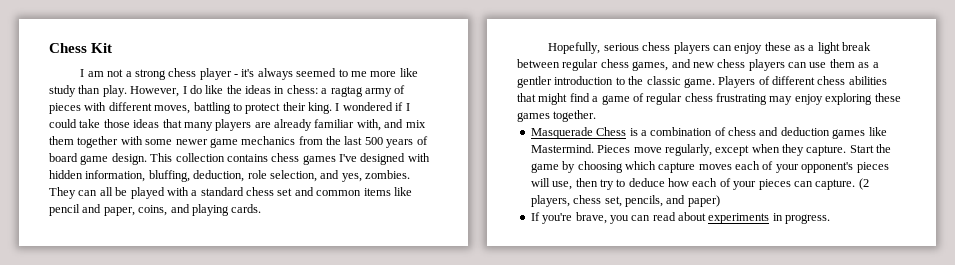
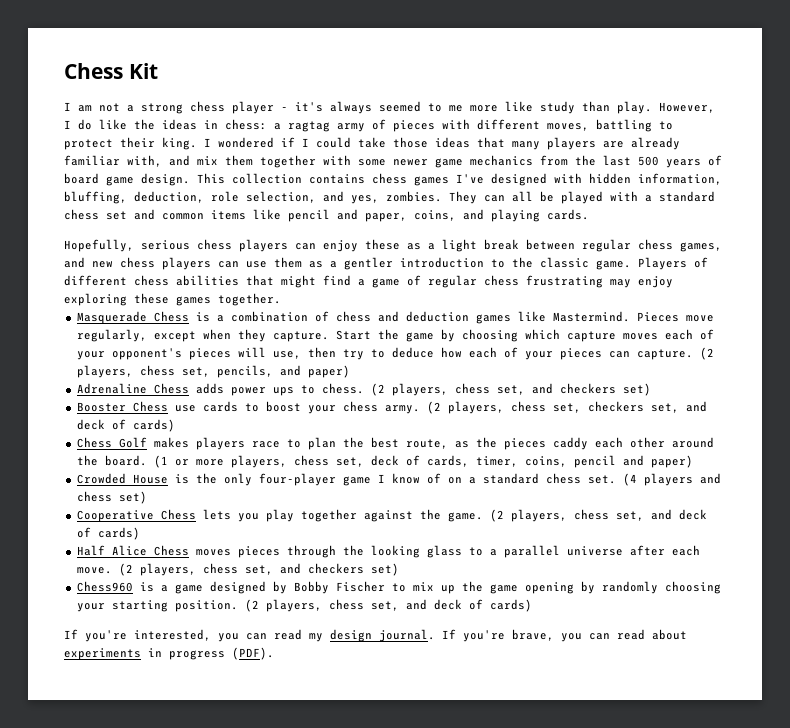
(720, 201) none -> [76,383,651,396] [76,401,707,414] [76,419,175,432] [76,437,714,450] [76,455,693,468] [76,473,721,486] [76,491,147,504] [76,509,707,522] [76,527,140,540] [76,545,700,558] [76,563,399,576] [76,581,721,594] [76,599,532,612] [64,629,435,642] Adrenaline Chess adds power ups to chess. (2 players, chess set, and checkers set) // Booster Chess use cards to boost your chess army. (2 players, chess set, checkers set, and deck of cards) // Chess Golf makes players race to plan the best route, as the pieces caddy each other around the board. (1 or more players, chess set, deck of cards, timer, coins, pencil and paper) // Crowded House is the only four-player game I know of on a standard chess set. (4 players and chess set) // Cooperative Chess lets you play together against the game. (2 players, chess set, and deck of cards) // Half Alice Chess moves pieces through the looking glass to a parallel universe after each move. (2 players, chess set, and checkers set) // Chess960 is a game designed by Bobby Fischer to mix up the game opening by randomly choosing your starting position. (2 players, chess set, and deck of cards) // If you're interested, you can read my design journal.
[785,214,831,224] progress. -> [169,647,274,660] progress (PDF).

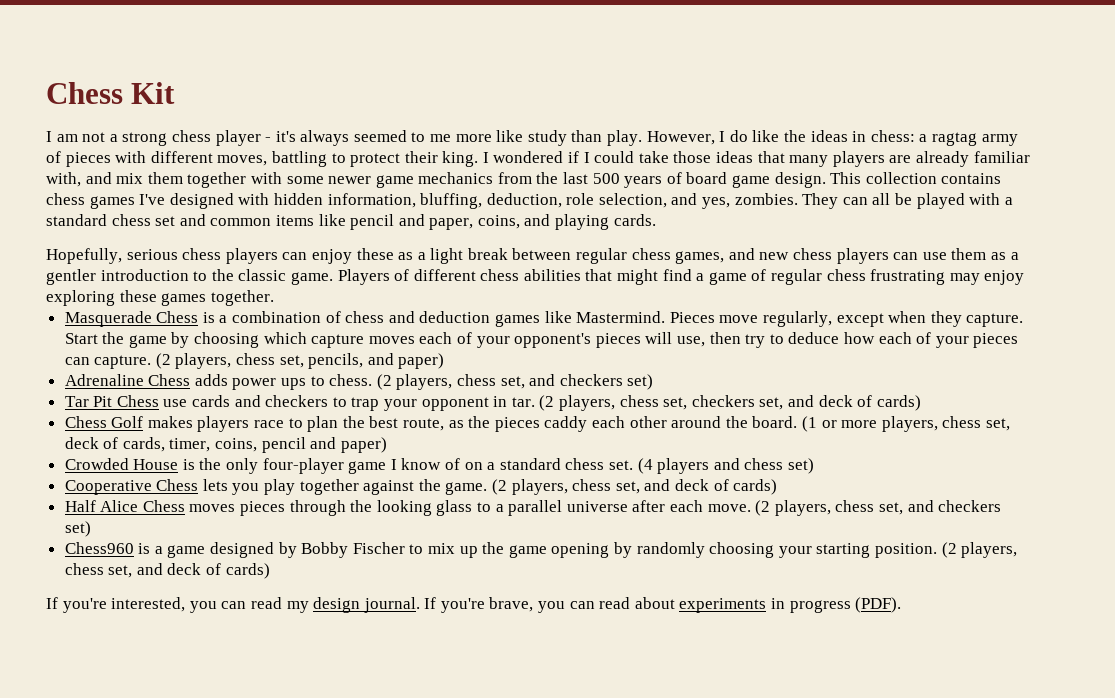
[76,402,126,412] Booster -> [64,396,113,407] Tar Pit
[244,401,420,414] to boost your chess army. -> [234,395,535,411] and checkers to trap your opponent in tar.

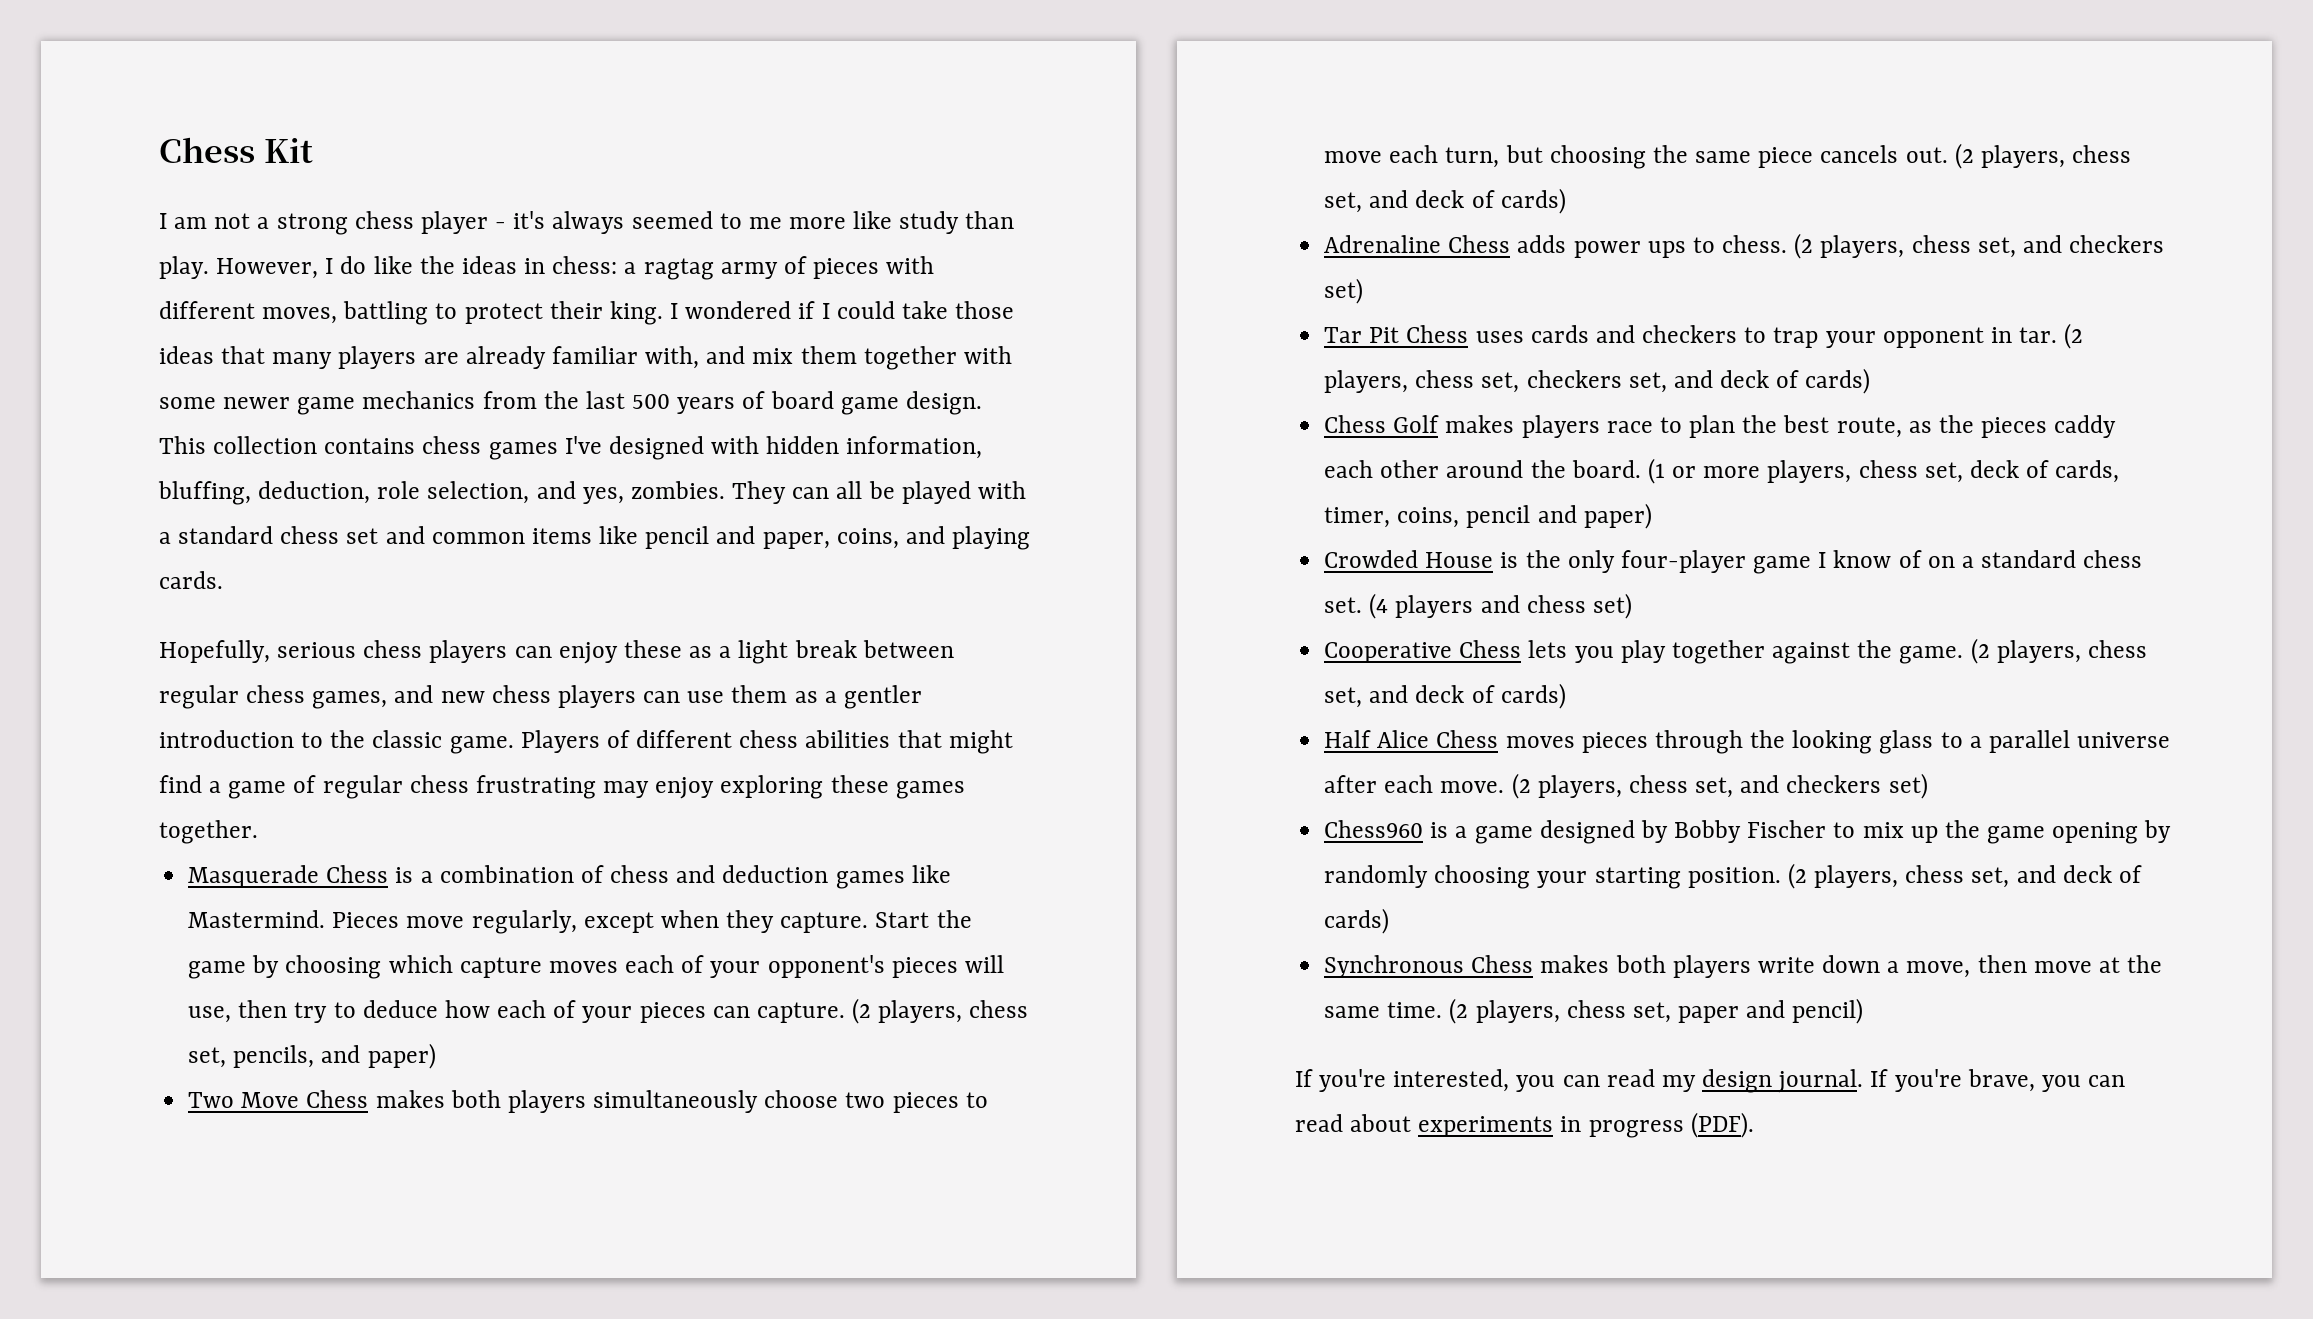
(445, 361) none -> [188,1090,988,1113] [1324,143,2132,169] [1324,188,1566,214] // Two Move Chess makes both players simultaneously choose two pieces to move each turn, but choosing the same piece cancels out. (2 players, chess set, and deck of cards)
[163,399,188,407] use -> [1475,331,1524,343] uses
(270, 571) none -> [1324,955,2163,978] [1324,998,1864,1024] // Synchronous Chess makes both players write down a move, then move at the same time. (2 players, chess set, paper and pencil)

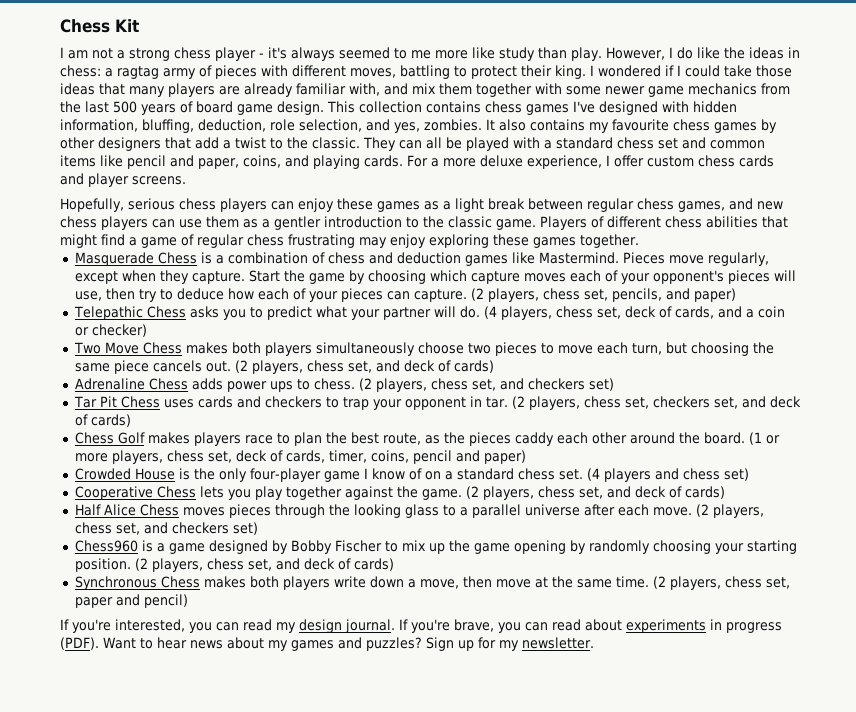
(725, 490) none -> [486,119,777,133] [60,137,360,151] It also contains my favourite chess games by other designers that add a twist to the classic.
(223, 580) none -> [407,155,774,169] [60,173,186,187] For a more deluxe experience, I offer custom chess cards and player screens.
(682, 649) none -> [377,201,420,212] games
(436, 1056) none -> [73,306,785,320] [74,324,147,337] // Telepathic Chess asks you to predict what your partner will do. (4 players, chess set, deck of cards, and a coin or checker)
(1754, 1125) none -> [103,637,594,651] Want to hear news about my games and puzzles? Sign up for my newsletter.

